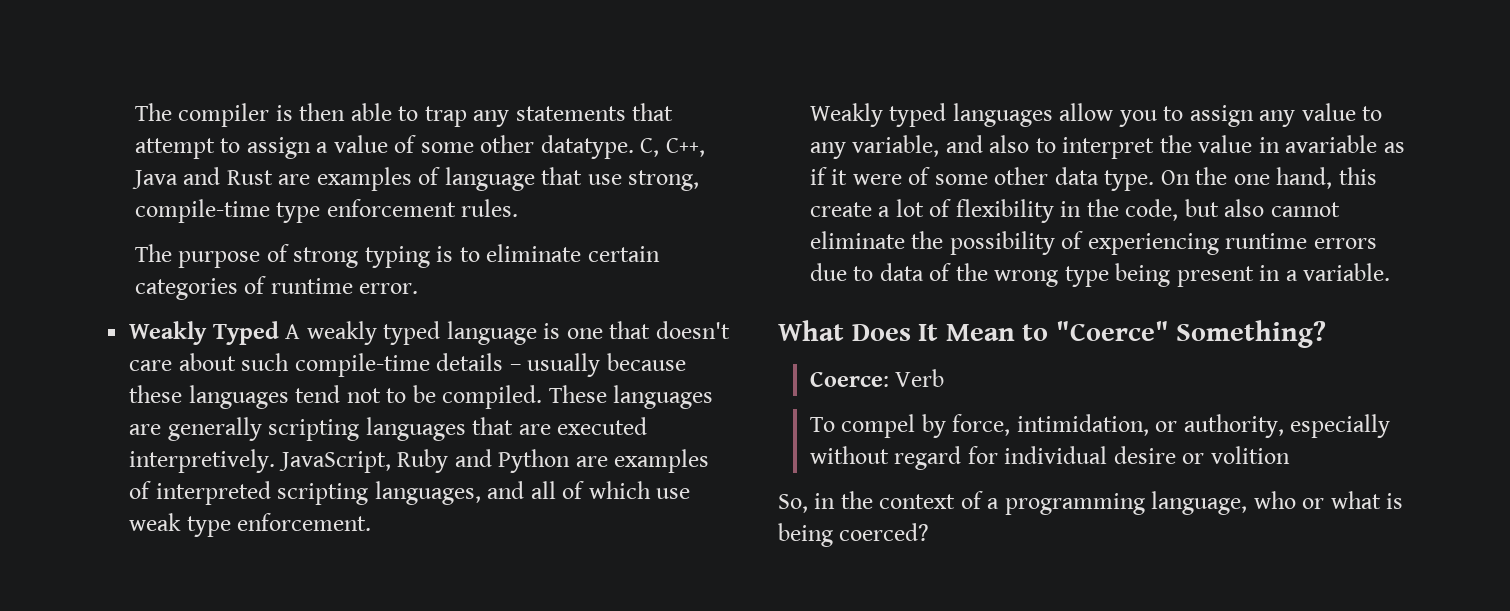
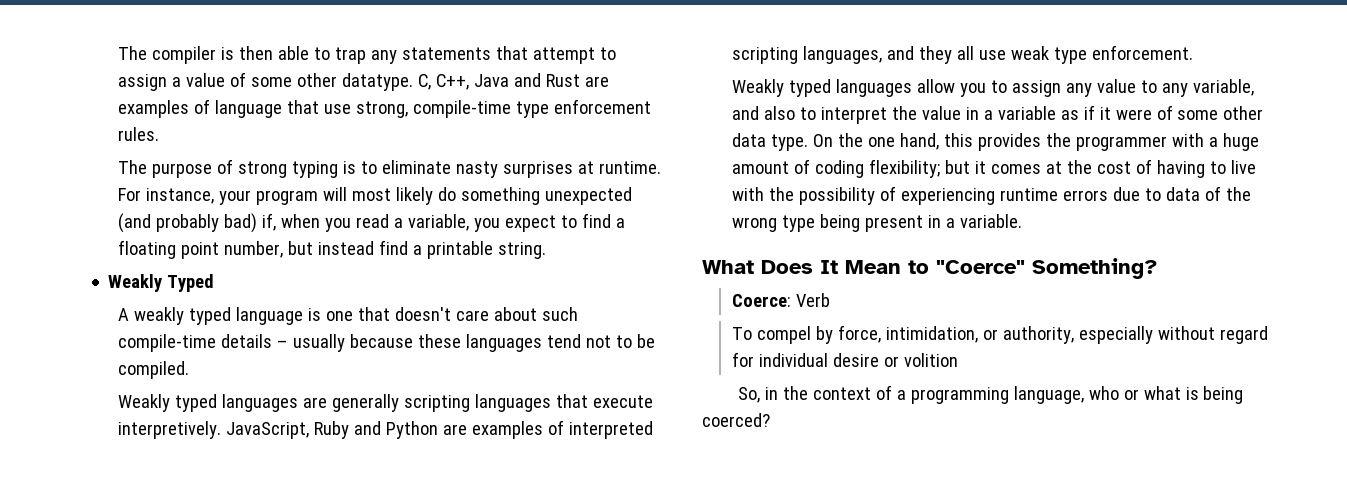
[587,246,660,262] [134,276,419,300] certain categories of runtime error. -> [455,161,661,178] [117,187,632,205] [117,213,625,233] [117,240,546,259] nasty surprises at runtime. For instance, your program will most likely do something unexpected (and probably bad) if, when you read a variable, you expect to find a floating point number, but instead find a printable string.
(279, 333) none -> (215, 283) //
[548,385,607,403] These -> [117,394,217,412] // Weakly typed
[518,417,648,435] are executed -> [592,395,653,408] execute
[530,481,651,499] all of which -> [918,46,974,64] they all
[1285,135,1378,153] avariable -> [983,106,1056,120] a variable
[809,199,1340,223] [809,231,905,249] create a lot of flexibility in the code, but also cannot eliminate -> [977,133,1259,151] [731,159,1256,178] [731,187,764,201] provides the programmer with a huge amount of coding flexibility; but it comes at the cost of having to live with

